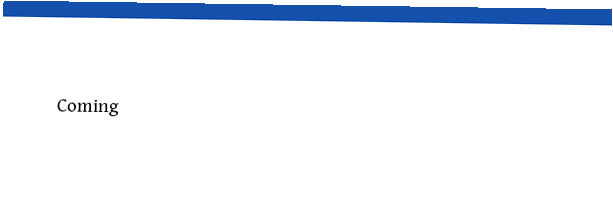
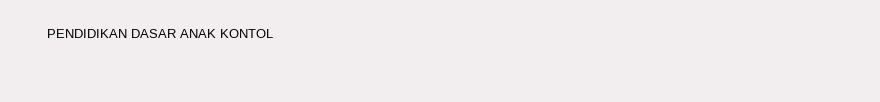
[56,99,120,117] Coming -> [47,29,273,38] PENDIDIKAN DASAR ANAK KONTOL

